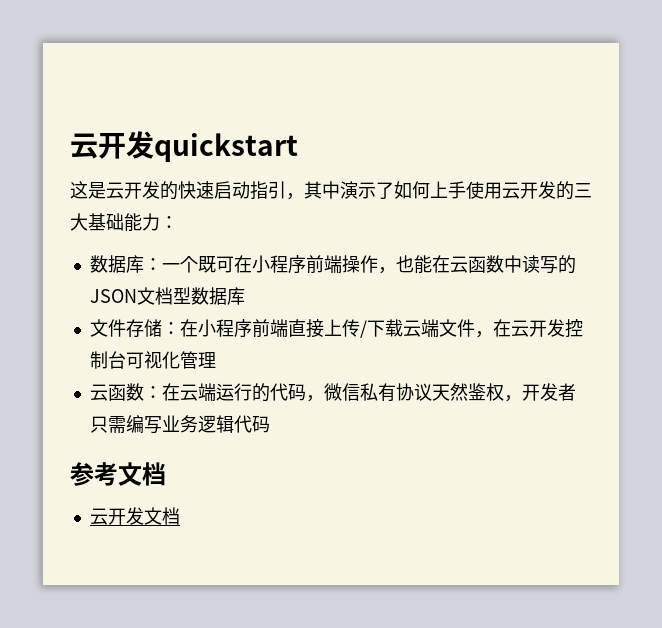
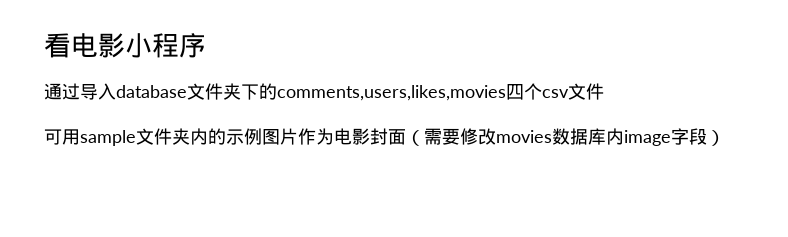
[70,131,298,162] [70,181,592,200] [70,213,178,232] [89,255,576,274] [89,287,245,305] [89,319,583,338] [89,351,216,369] [89,383,576,402] [89,415,270,434] [70,462,166,486] [89,507,180,525] 云开发quickstart // 这是云开发的快速启动指引，其中演示了如何上手使用云开发的三大基础能力： // 数据库：一个既可在小程序前端操作，也能在云函数中读写的JSON文档型数据库 // 文件存储：在小程序前端直接上传/下载云端文件，在云开发控制台可视化管理 // 云函数：在云端运行的代码，微信私有协议天然鉴权，开发者只需编写业务逻辑代码 // 参考文档 // 云开发文档 -> [44,33,206,58] [44,83,604,101] [44,128,725,146] 看电影小程序 // 通过导入database文件夹下的comments,users,likes,movies四个csv文件 // 可用sample文件夹内的示例图片作为电影封面（需要修改movies数据库内image字段）

